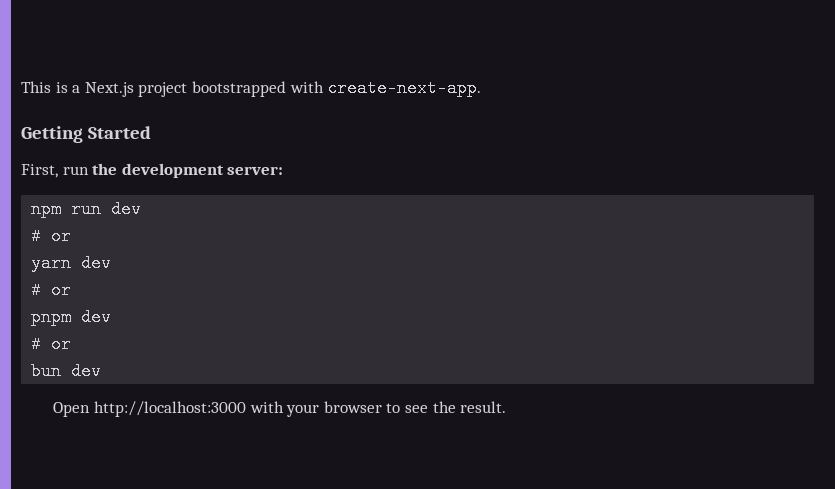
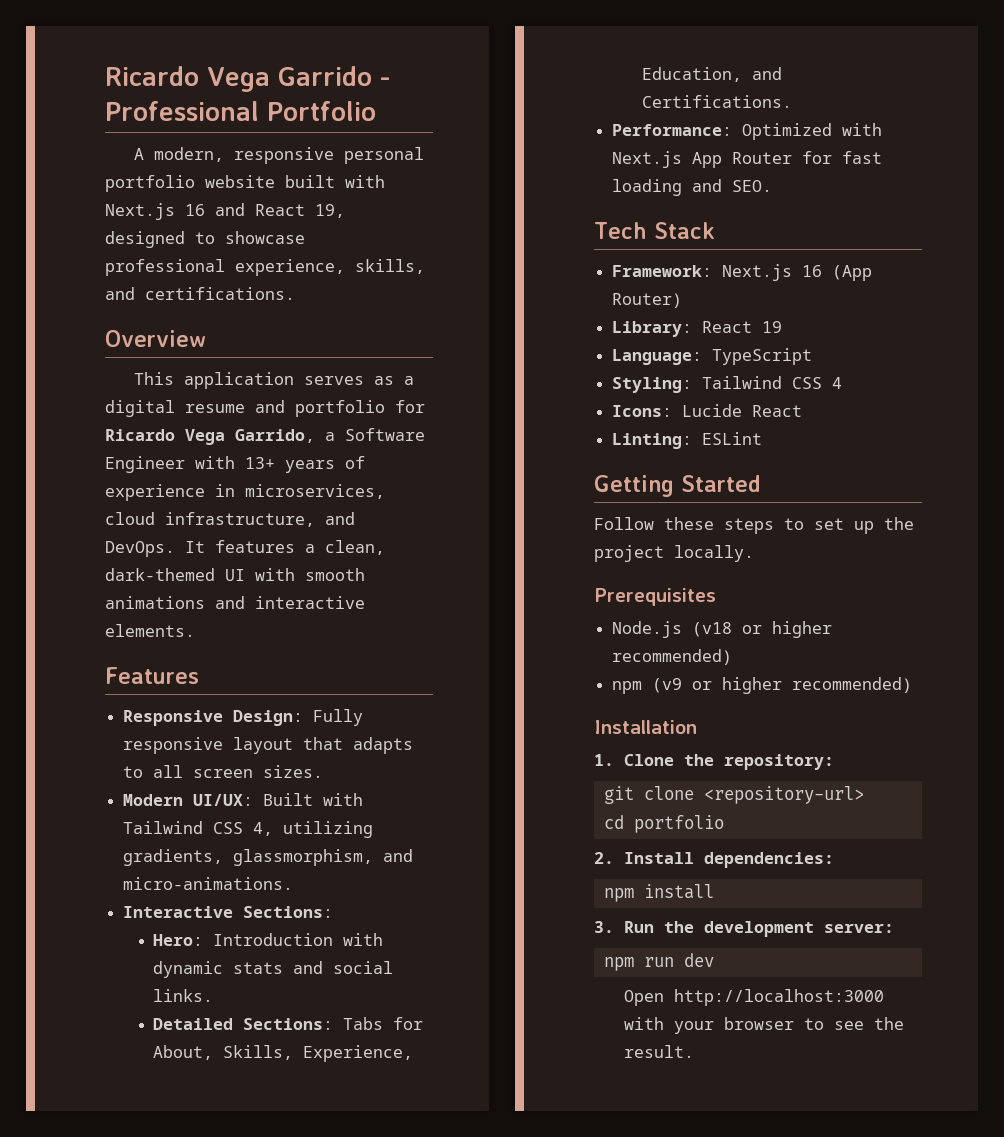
[21,79,482,97] [21,126,151,143] [21,164,89,178] This is a Next.js project bootstrapped with create-next-app. // Getting Started // First, run -> [105,66,390,92] [105,101,376,121] [134,147,425,164] [105,175,385,192] [105,203,345,220] [105,231,305,248] [105,259,425,276] [105,287,295,300] [105,330,206,347] [134,372,415,389] [105,400,425,417] [105,428,425,445] [105,456,365,473] [105,484,385,501] [105,512,355,527] [105,540,385,557] [105,568,365,581] [105,596,365,609] [105,624,195,637] [105,667,199,684] [123,709,364,726] [123,737,414,754] [123,765,324,778] [123,793,364,806] [123,821,374,838] [123,849,414,866] [123,877,294,890] [123,906,334,918] [153,933,384,946] [153,961,394,978] [153,989,214,1002] [153,1017,424,1030] [153,1045,414,1062] [642,67,783,82] [642,95,793,108] [612,123,883,140] [612,151,883,168] [612,179,773,196] [594,222,715,239] [612,264,873,281] [612,293,683,308] [612,321,783,337] [612,348,813,365] [612,376,843,393] [612,404,803,417] [612,432,763,449] [594,475,761,497] [594,517,914,534] [594,545,754,562] [594,588,716,606] [612,621,833,638] [612,649,733,665] [612,677,913,694] [594,720,697,734] [594,754,835,770] [603,786,864,804] [603,815,724,833] [594,852,835,868] [603,884,714,902] [594,921,655,933] Ricardo Vega Garrido - Professional Portfolio // A modern, responsive personal portfolio website built with Next.js 16 and React 19, designed to showcase professional experience, skills, and certifications. // Overview // This application serves as a digital resume and portfolio for Ricardo Vega Garrido, a Software Engineer with 13+ years of experience in microservices, cloud infrastructure, and DevOps. It features a clean, dark-themed UI with smooth animations and interactive elements. // Features // Responsive Design: Fully responsive layout that adapts to all screen sizes. // Modern UI/UX: Built with Tailwind CSS 4, utilizing gradients, glassmorphism, and micro-animations. // Interactive Sections: // Hero: Introduction with dynamic stats and social links. // Detailed Sections: Tabs for About, Skills, Experience, Education, and Certifications. // Performance: Optimized with Next.js App Router for fast loading and SEO. // Tech Stack // Framework: Next.js 16 (App Router) // Library: React 19 // Language: TypeScript // Styling: Tailwind CSS 4 // Icons: Lucide React // Linting: ESLint // Getting Started // Follow these steps to set up the project locally. // Prerequisites // Node.js (v18 or higher recommended) // npm (v9 or higher recommended) // Installation // 1. Clone the repository: // git clone <repository-url> // cd portfolio // 2. Install dependencies: // npm install // 3. Run
[31,227,72,245] [31,254,112,272] [31,281,72,299] [31,308,112,326] [31,335,72,353] [31,362,102,380] // # or // yarn dev // # or // pnpm dev // # or // bun dev -> (714, 960) none

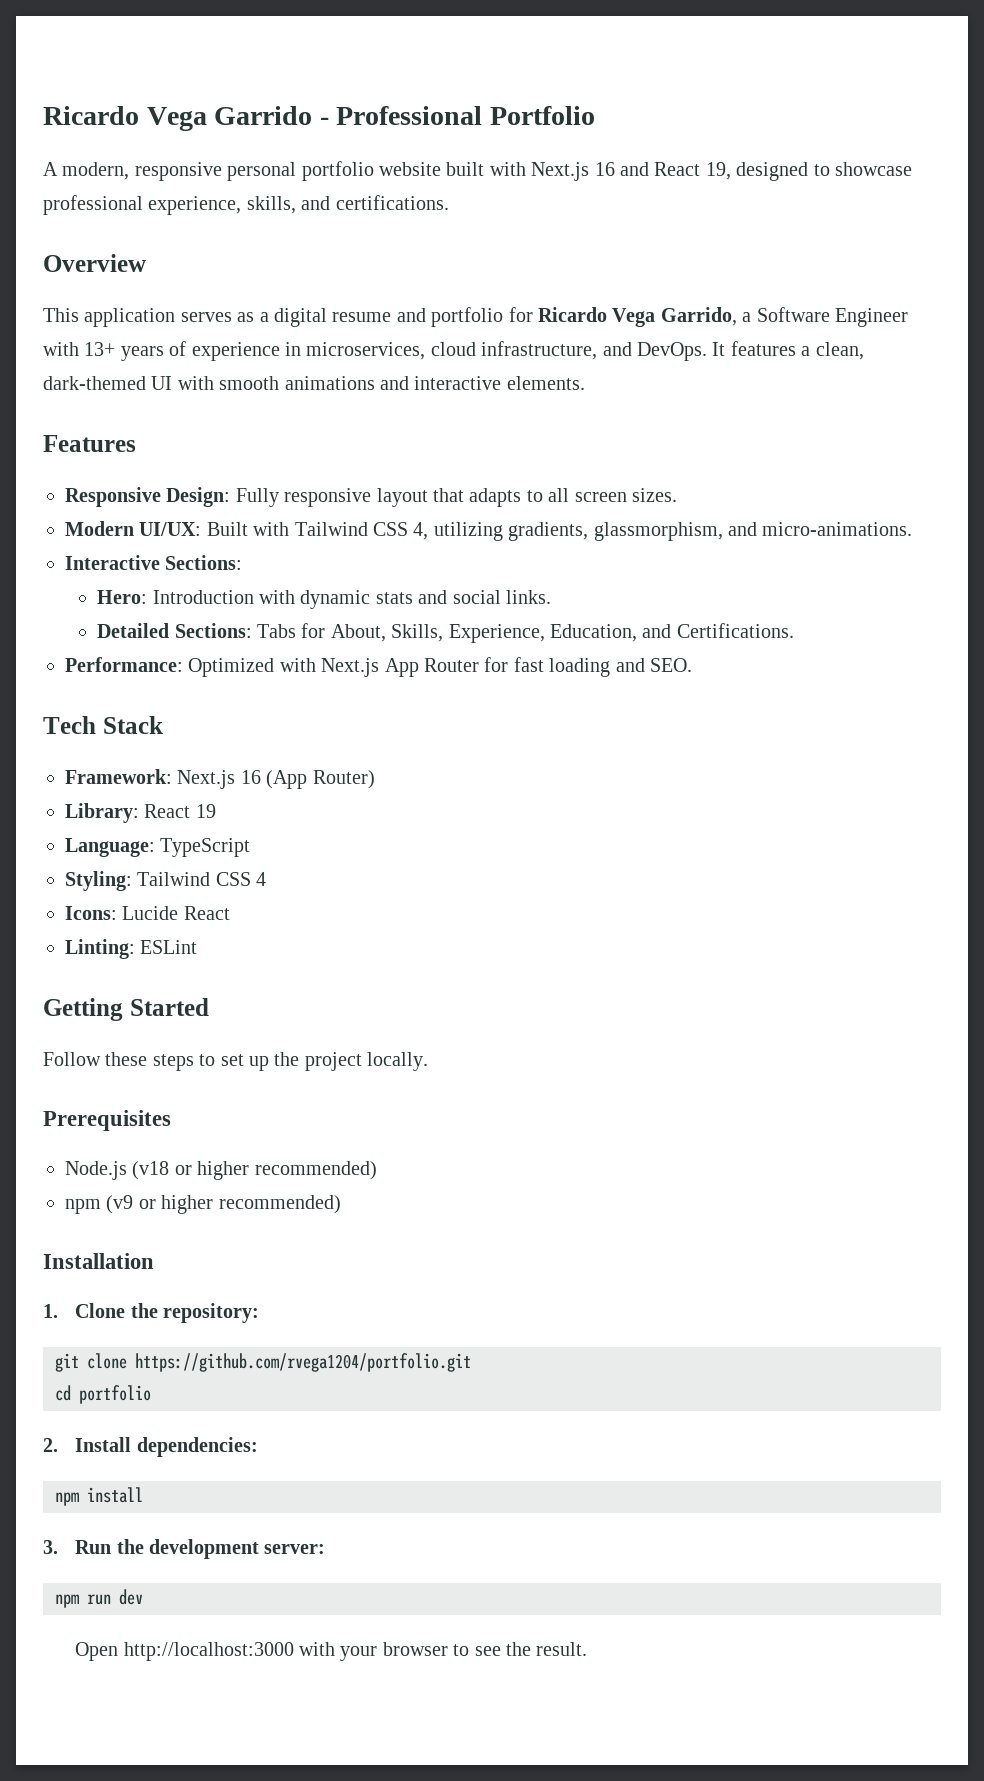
[703,786,864,804] <repository-url> -> [135,1353,471,1372] https://github.com/rvega1204/portfolio.git

